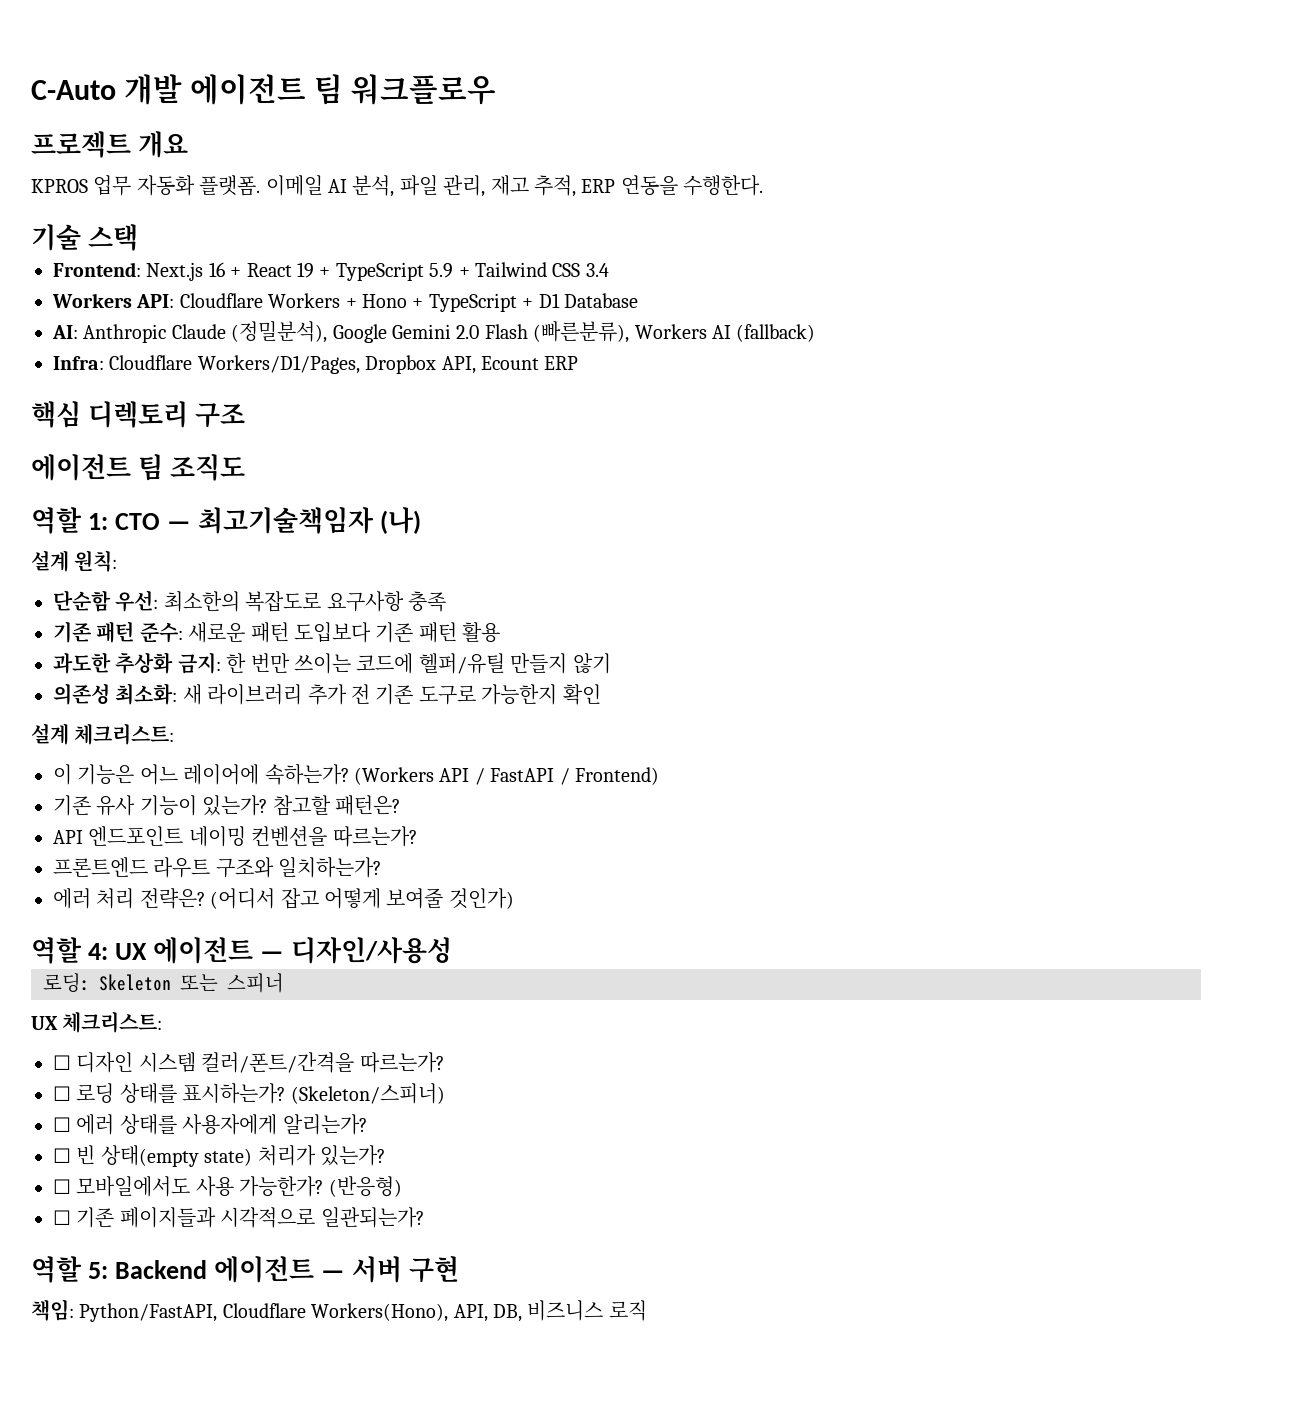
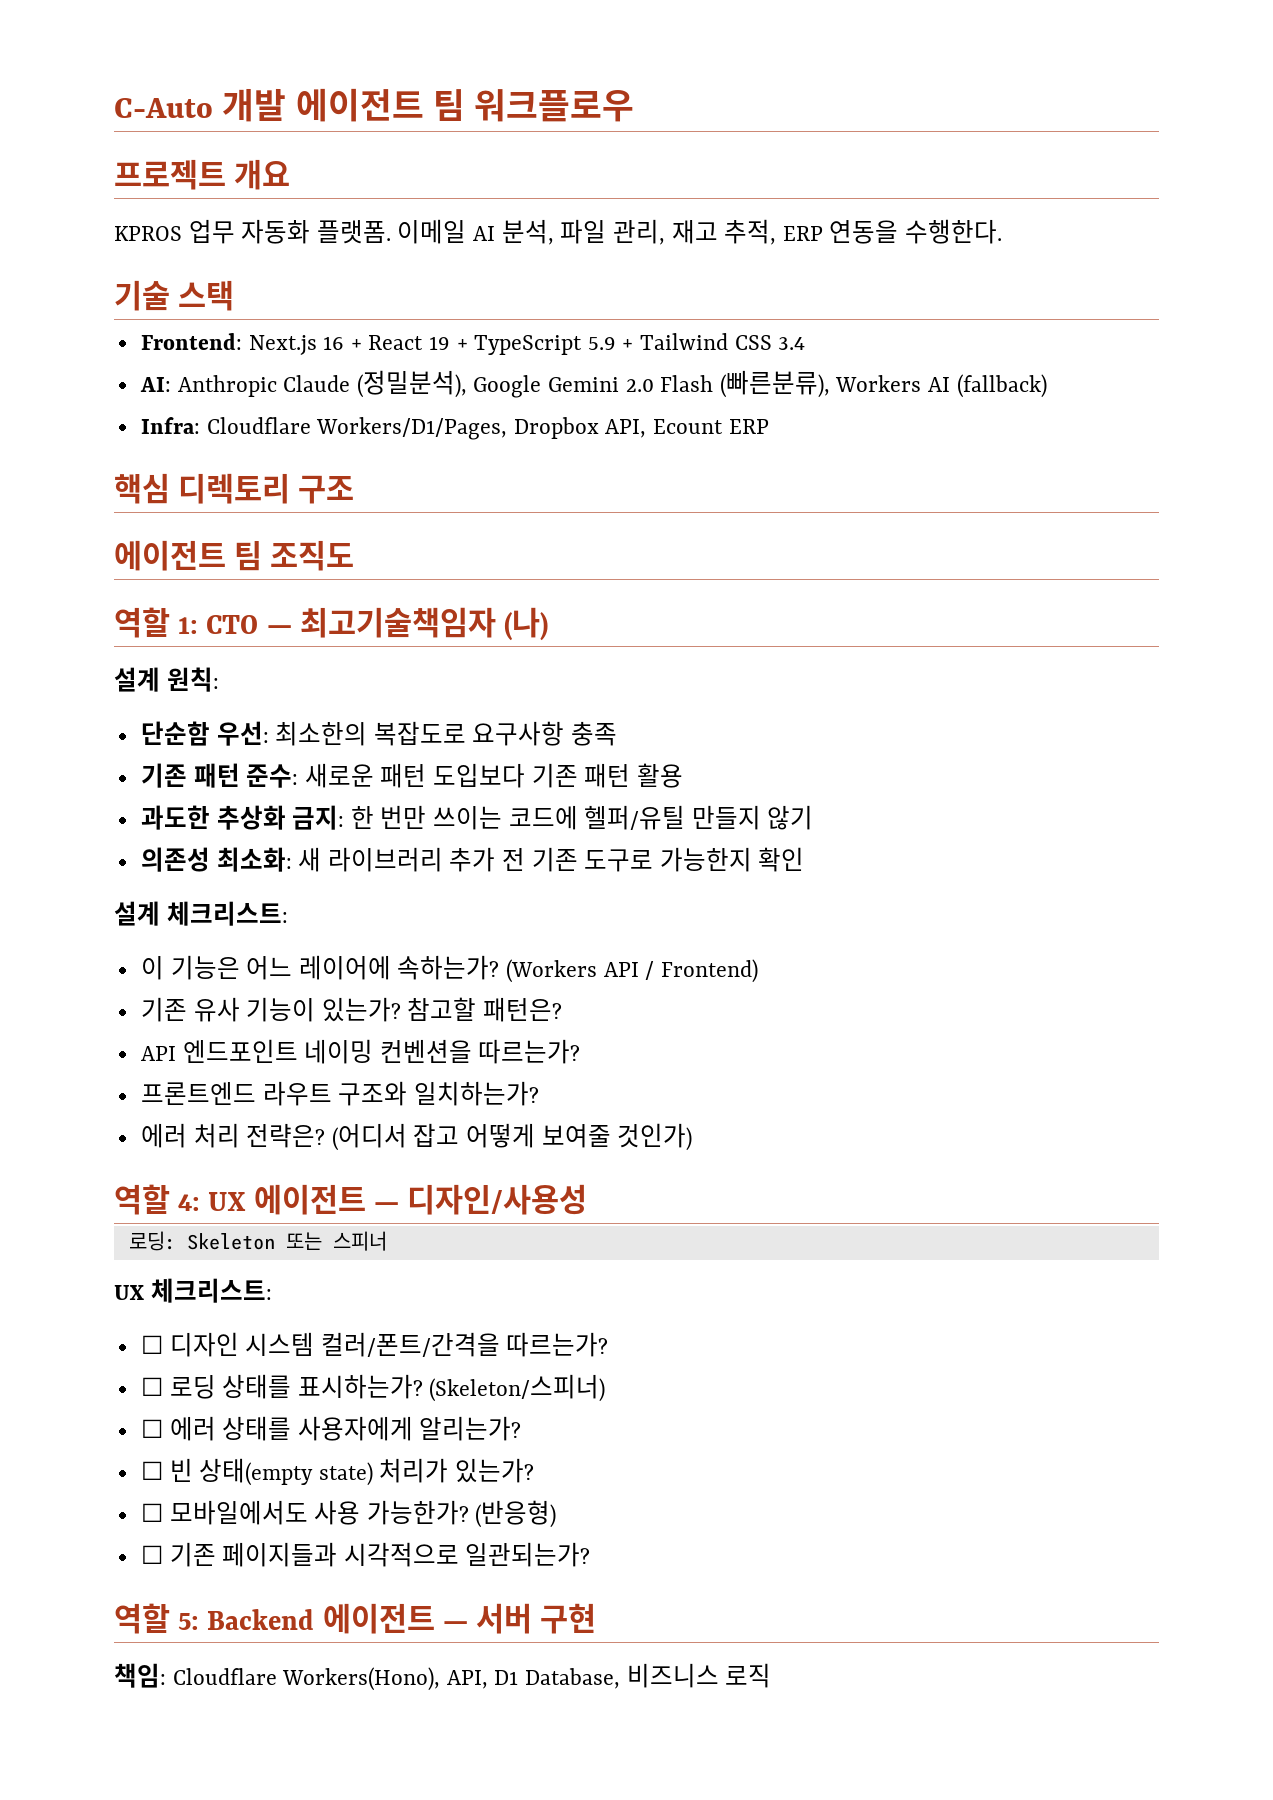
[52,293,638,312] // Workers API: Cloudflare Workers + Hono + TypeScript + D1 Database -> (806, 343) none
[490,768,570,785] FastAPI / -> (655, 970) none
[79,1303,218,1322] Python/FastAPI, -> (166, 1675) none
[492,1304,522,1322] DB, -> [494,1668,621,1689] D1 Database,

